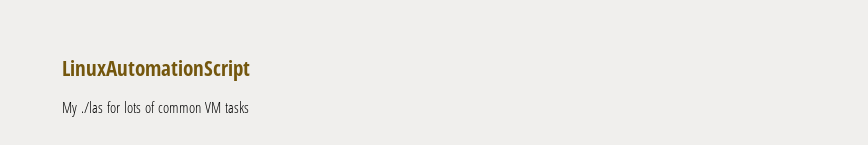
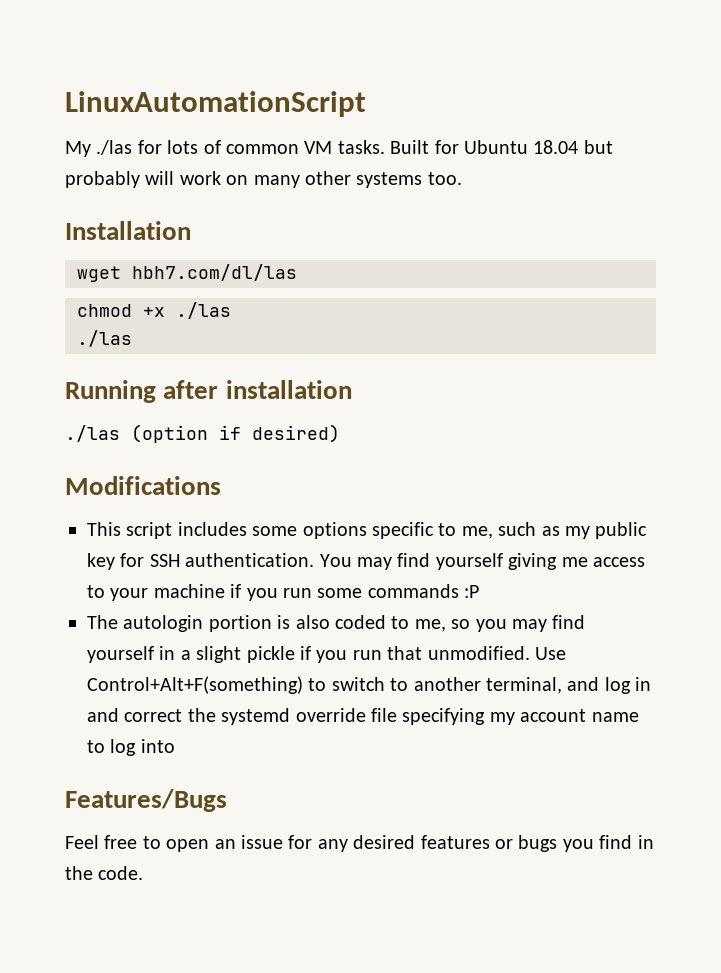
[225,101,250,113] tasks -> [337,140,613,154] [65,171,462,188] [65,221,191,240] [77,264,297,282] [77,302,231,319] [77,330,132,347] [65,380,352,403] [65,424,340,443] [65,476,221,495] [87,522,648,539] [87,553,645,570] [87,584,480,601] [87,615,586,632] [87,646,566,663] [87,676,652,694] [87,708,639,725] [87,739,175,756] [65,789,227,812] [65,835,654,852] [65,866,144,880] tasks. Built for Ubuntu 18.04 but probably will work on many other systems too. // Installation // wget hbh7.com/dl/las // chmod +x ./las // ./las // Running after installation // ./las (option if desired) // Modifications // This script includes some options specific to me, such as my public key for SSH authentication. You may find yourself giving me access to your machine if you run some commands :P // The autologin portion is also coded to me, so you may find yourself in a slight pickle if you run that unmodified. Use Control+Alt+F(something) to switch to another terminal, and log in and correct the systemd override file specifying my account name to log into // Features/Bugs // Feel free to open an issue for any desired features or bugs you find in the code.

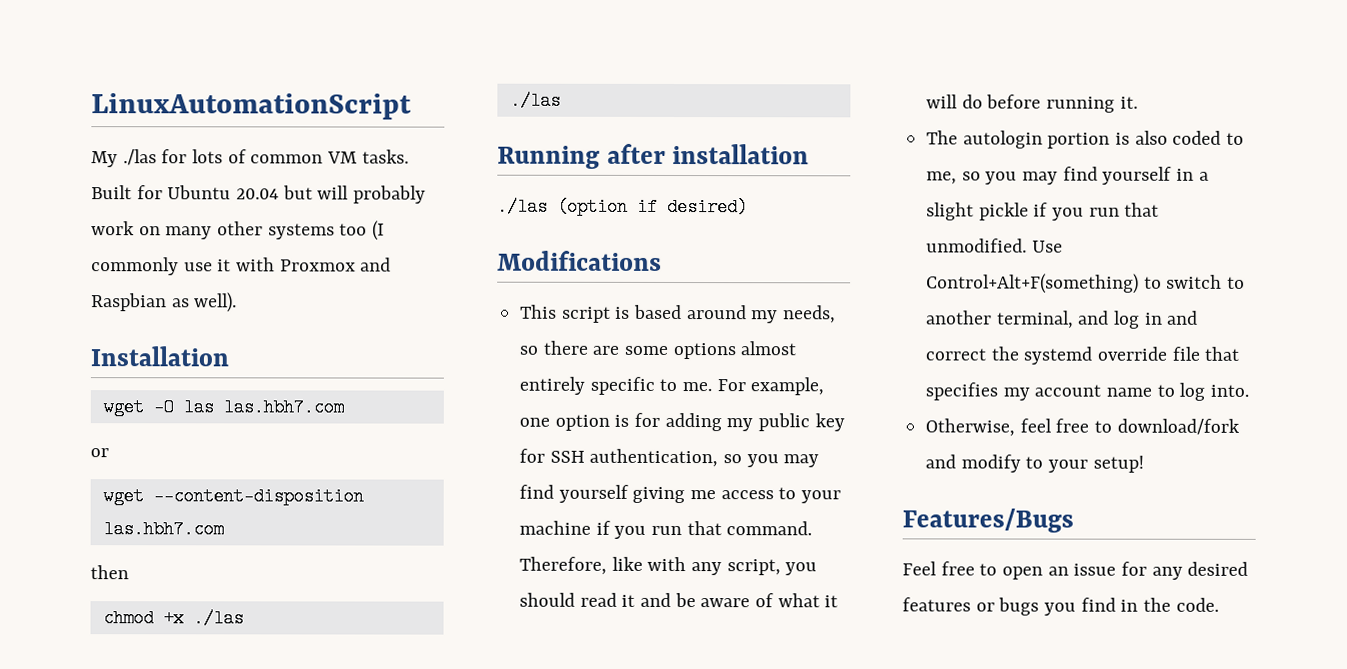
[533,140,613,154] [65,171,175,188] 18.04 but probably will -> [236,185,427,204] 20.04 but will probably
[427,172,462,185] [65,221,191,240] [77,264,297,282] too. // Installation // wget hbh7.com/dl/las -> [339,220,386,241] [91,257,392,276] [91,292,238,313] [90,346,229,367] [102,398,344,417] [90,448,109,458] [102,487,364,506] [102,520,224,539] [90,565,129,580] too (I commonly use it with Proxmox and Raspbian as well). // Installation // wget -O las las.hbh7.com // or // wget --content-disposition las.hbh7.com // then
[177,522,560,539] includes some options specific to me, such as -> [615,304,837,324] [519,340,797,360] [519,376,825,396] [519,412,722,432] is based around my needs, so there are some options almost entirely specific to me. For example, one option is for adding
[185,553,352,567] authentication. You -> [589,448,779,468] authentication, so you
[317,584,480,598] some commands :P -> [686,521,813,536] [519,556,818,576] [519,592,839,608] [926,94,1138,113] that command. Therefore, like with any script, you should read it and be aware of what it will do before running it.
[402,708,486,725] specifying -> [1204,346,1240,361] [925,382,999,401] that specifies
[140,739,175,753] into -> [1210,384,1250,397] [925,418,1240,437] [925,454,1144,473] into. // Otherwise, feel free to download/fork and modify to your setup!

